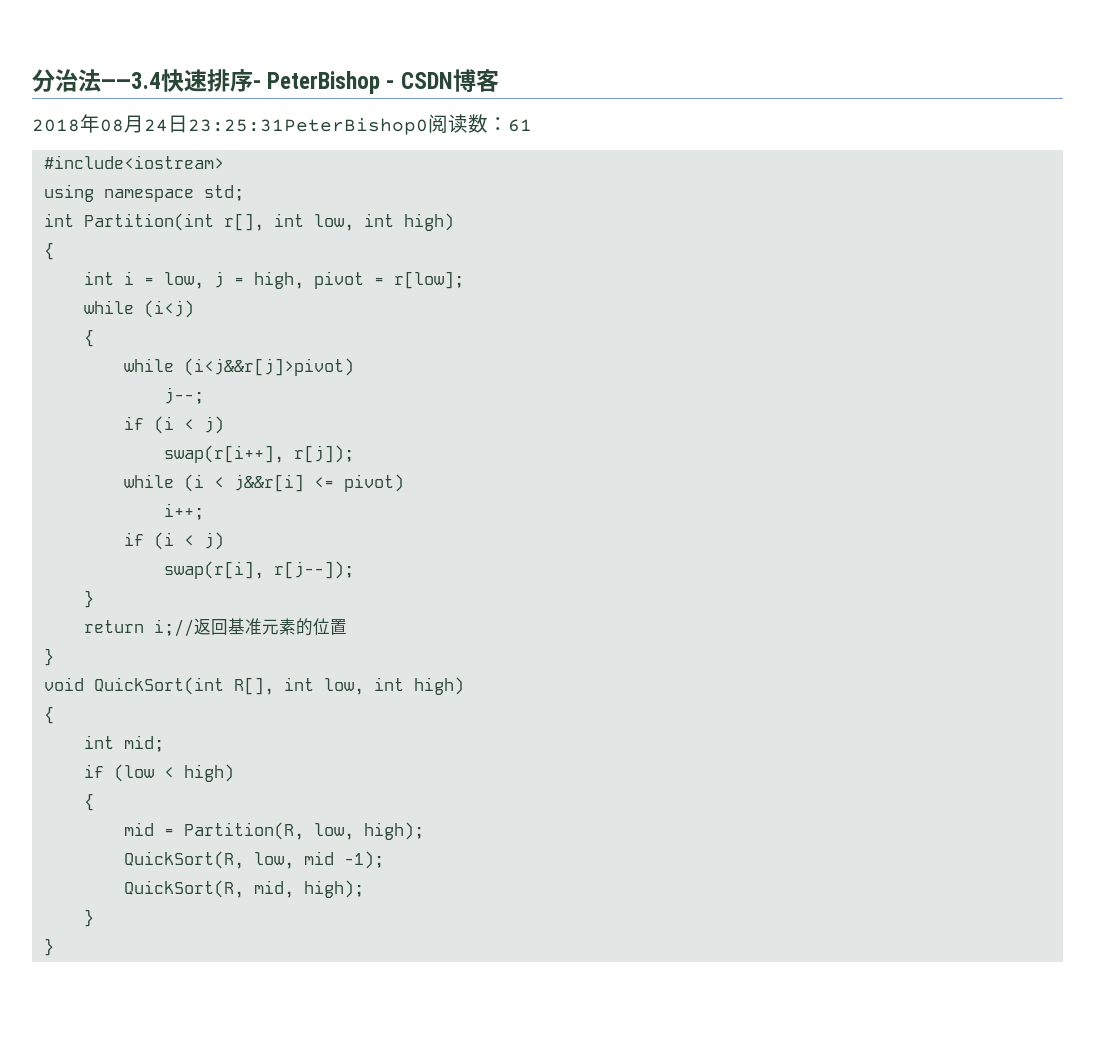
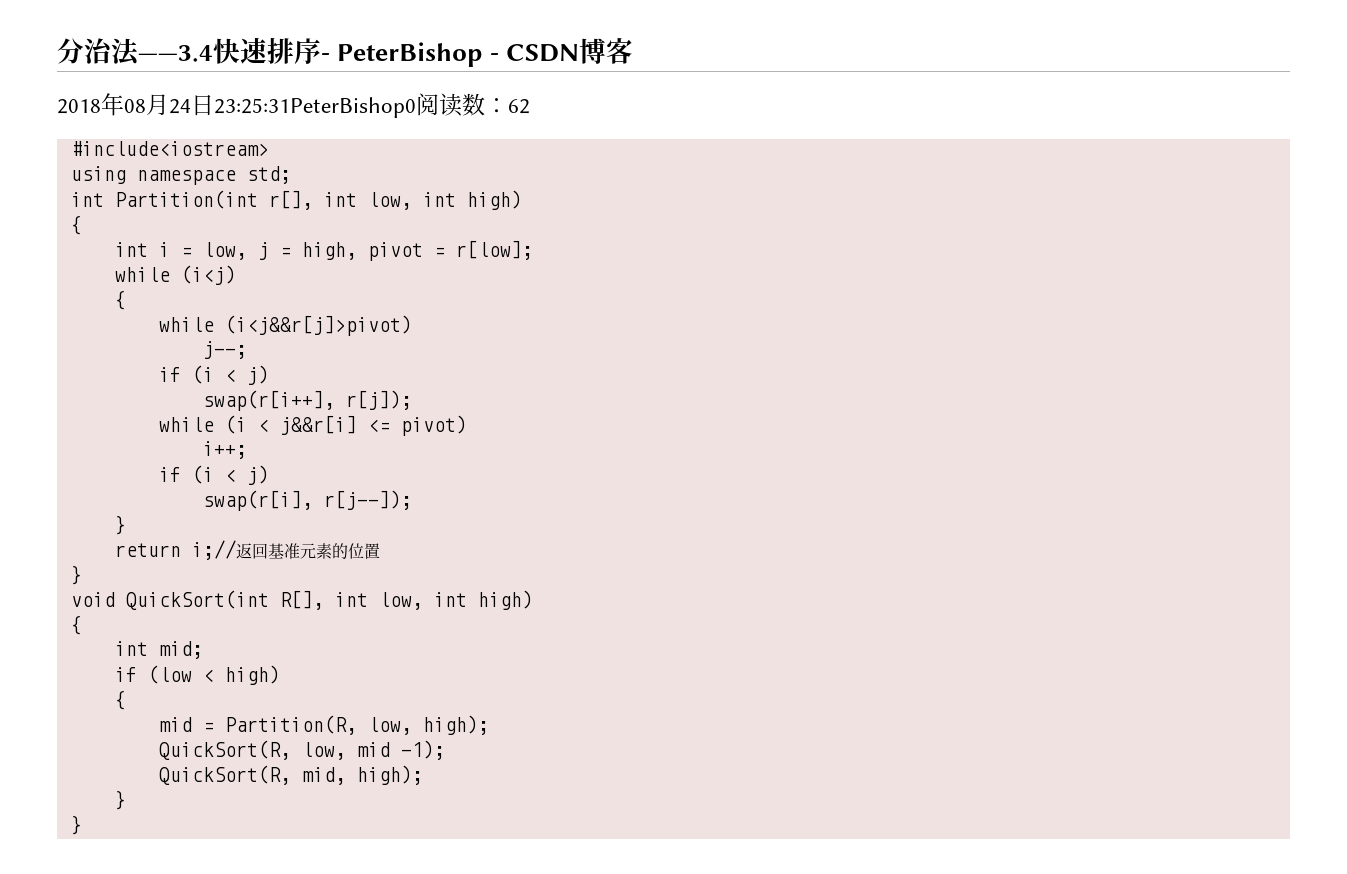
[508,119,532,132] 61 -> [508,99,530,114] 62

